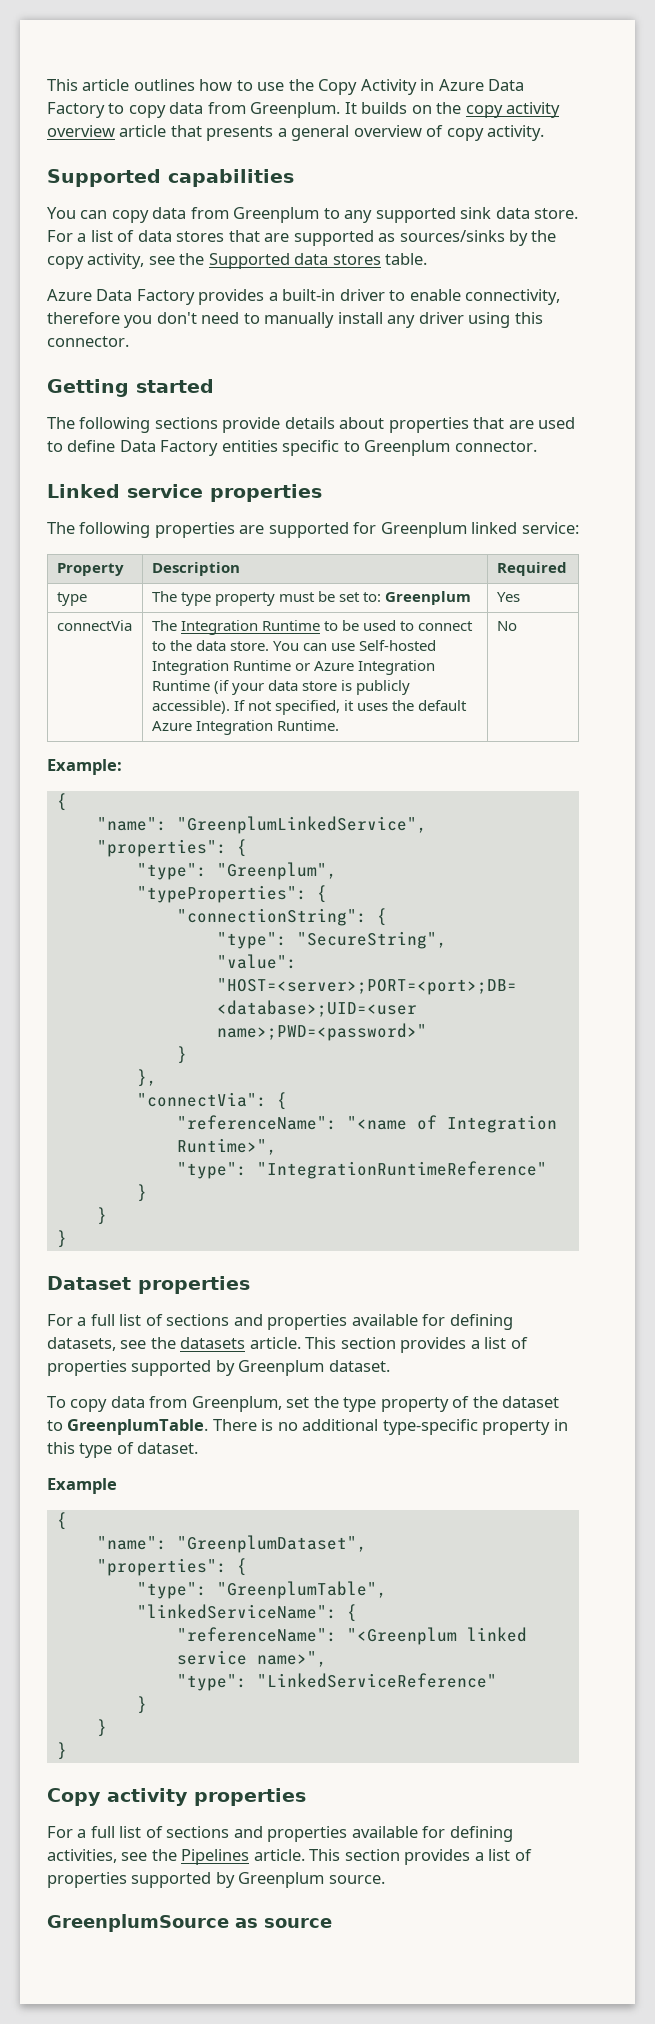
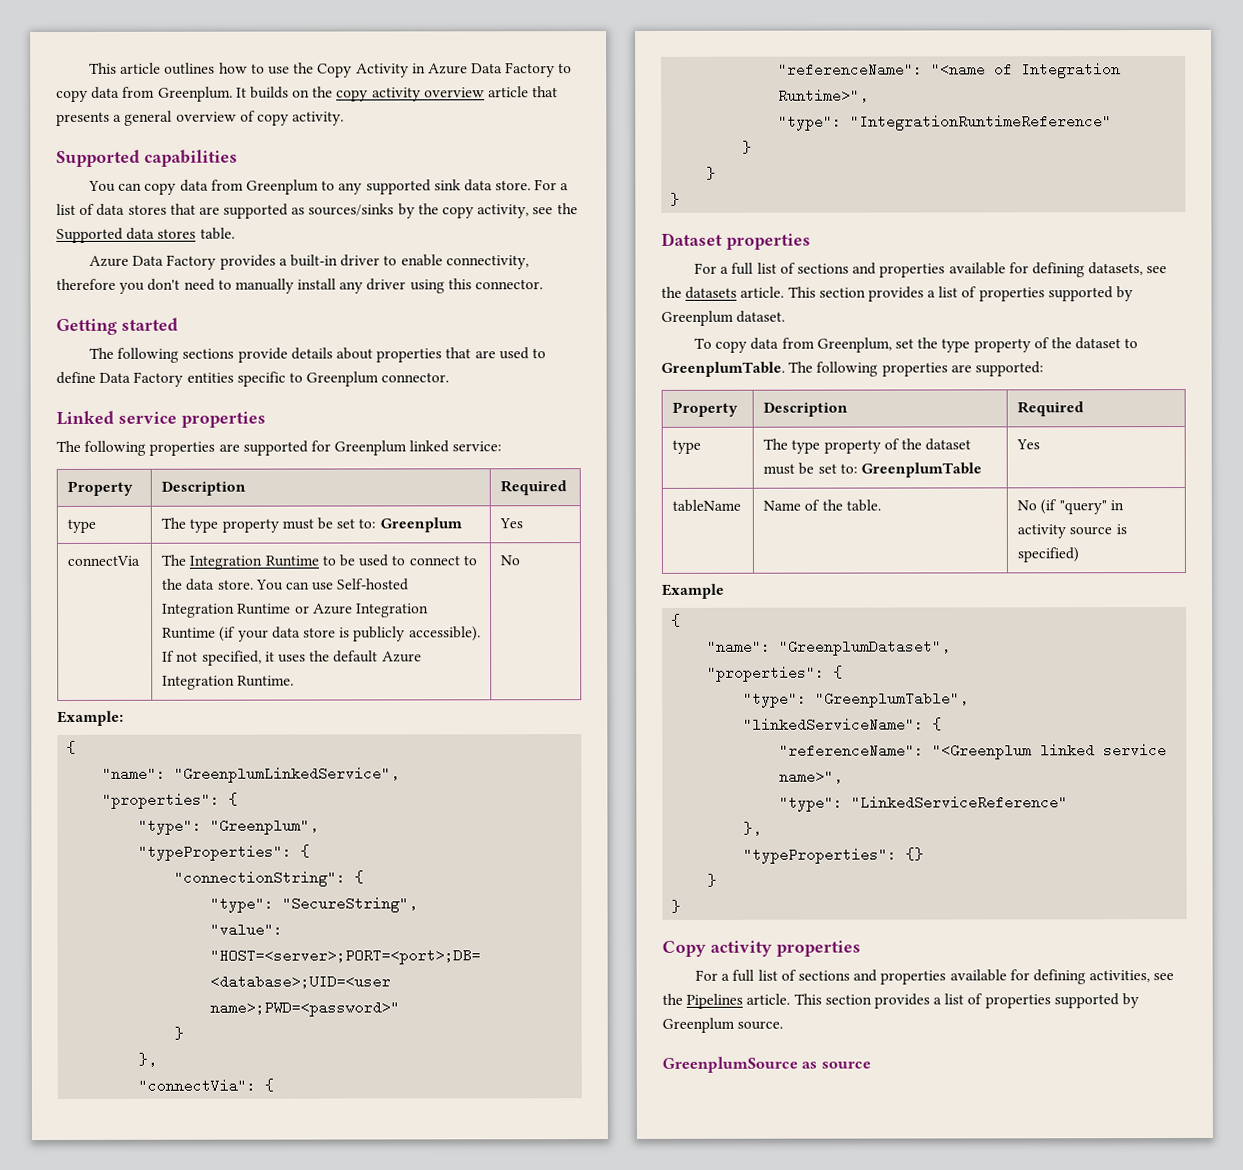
[212,1419,568,1435] [47,1442,199,1458] There is no additional type-specific property in this type of dataset. -> [788,361,1044,377] [672,401,739,417] [763,402,849,417] [1017,401,1085,417] [672,439,702,454] [763,438,972,454] [763,462,982,478] [1016,439,1041,450] [672,499,742,512] [763,499,881,512] [1017,499,1124,515] [1017,524,1127,539] [1017,547,1080,563] The following properties are supported: // Property | Description | Required // type | The type property of the dataset must be set to: GreenplumTable | Yes // tableName | Name of the table. | No (if "query" in activity source is specified)
[136,1696,147,1714] } -> [743,821,763,836] [743,847,925,864] }, // "typeProperties": {}

